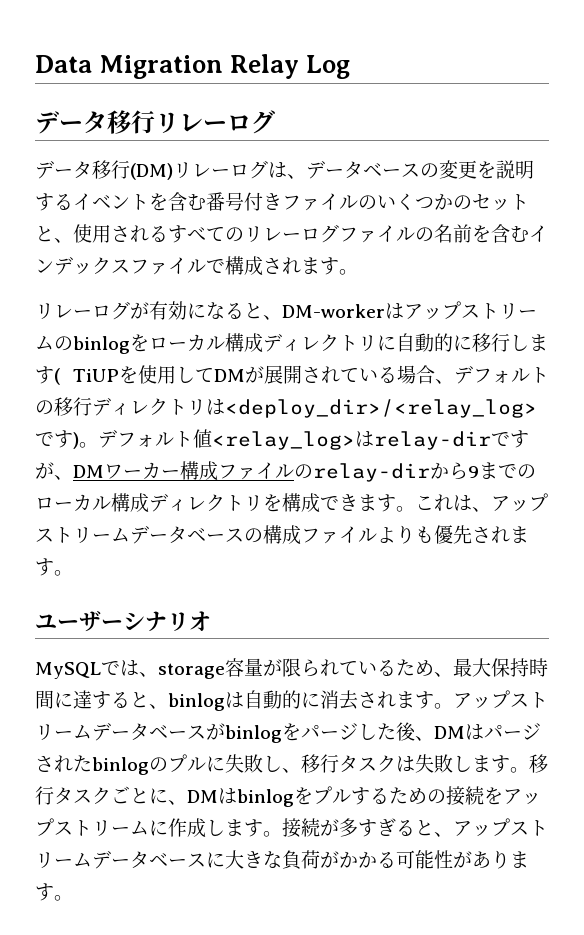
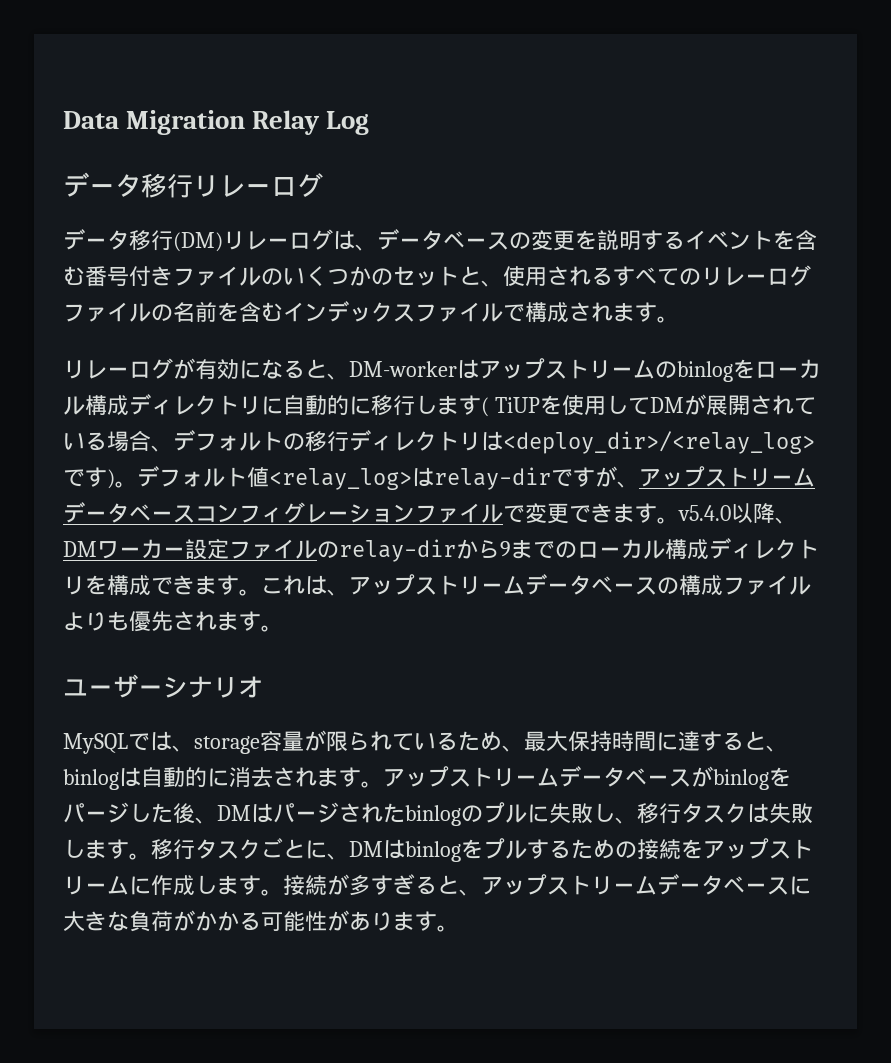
(73, 477) none -> [639,466,815,487] [63,502,797,524] アップストリームデータベースコンフィグレーションファイルで変更できます。v5.4.0以降、
[180,461,218,481] 構成 -> [185,539,229,560] 設定

